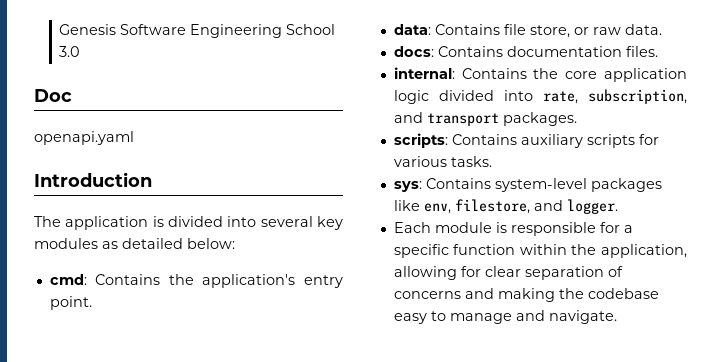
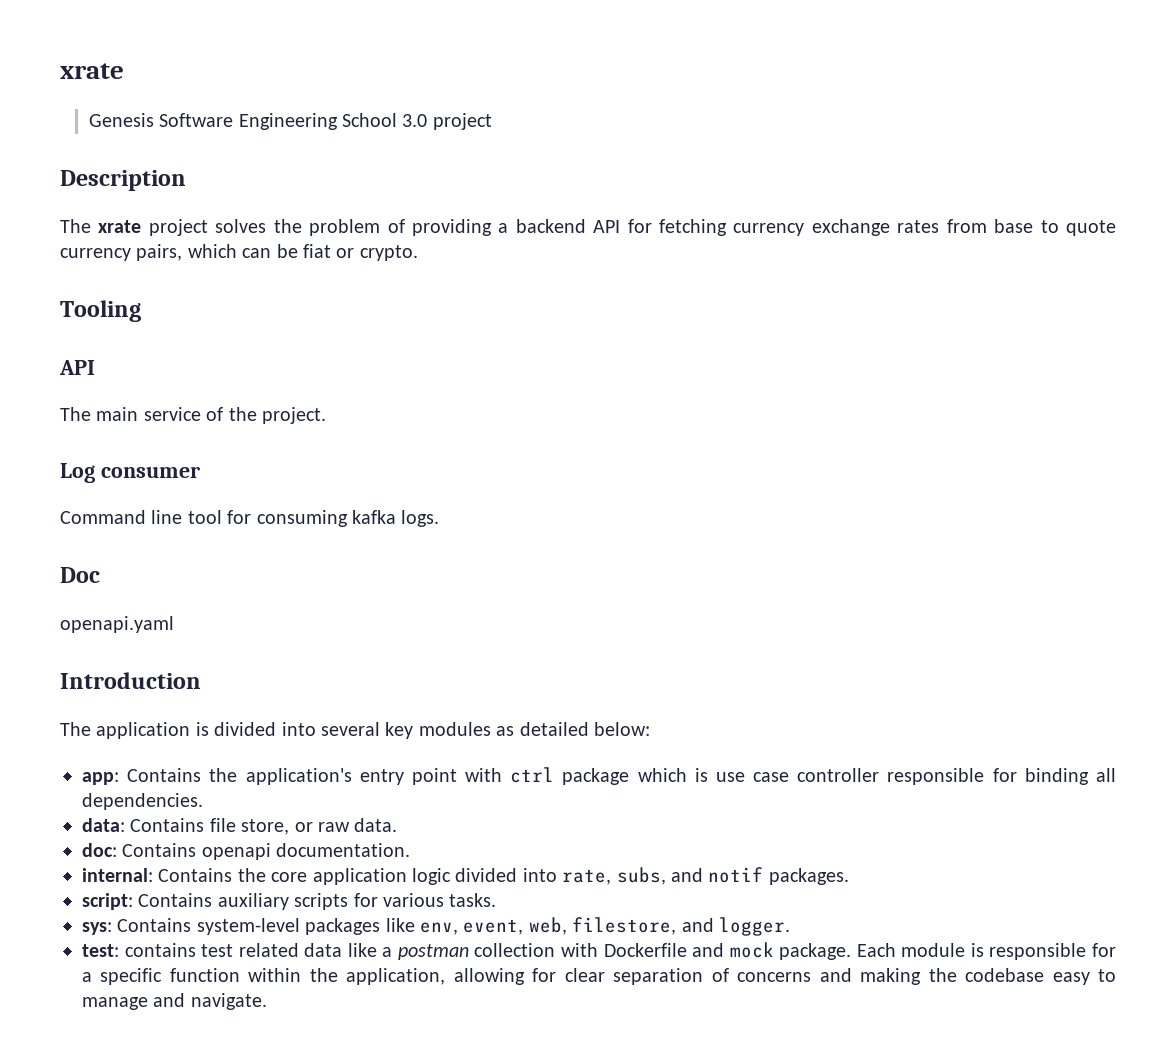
(59, 29) none -> [60,63,124,79] xrate //
(81, 51) none -> [432,113,492,130] [60,170,186,191] [60,219,1117,236] [60,244,418,261] [60,300,141,322] [59,360,95,375] [60,407,326,424] [60,463,200,483] [60,510,440,527] project // Description // The xrate project solves the problem of providing a backend API for fetching currency exchange rates from base to quote currency pairs, which can be fiat or crypto. // Tooling // API // The main service of the project. // Log consumer // Command line tool for consuming kafka logs.
[49,274,87,285] cmd: -> [82,772,119,785] app:
[49,296,92,310] point. -> [411,767,1116,785] [82,793,203,810] point with ctrl package which is use case controller responsible for binding all dependencies.
[393,46,658,57] docs: Contains documentation files. -> [82,843,411,860] doc: Contains openapi documentation.
[588,89,687,104] [393,112,499,126] subscription, and transport -> [616,867,764,885] subs, and notif
[393,133,448,148] scripts: -> [82,893,133,910] script:
(451, 208) none -> [463,917,567,935] event, web,
(618, 206) none -> [82,942,852,960] test: contains test related data like a postman collection with Dockerfile and mock package.

